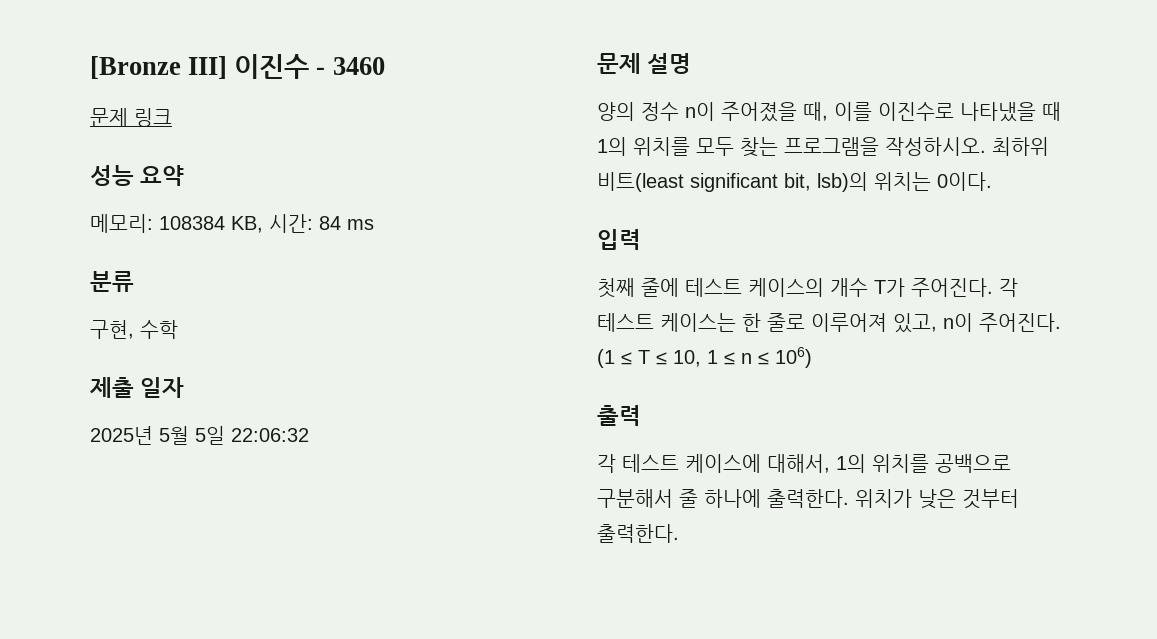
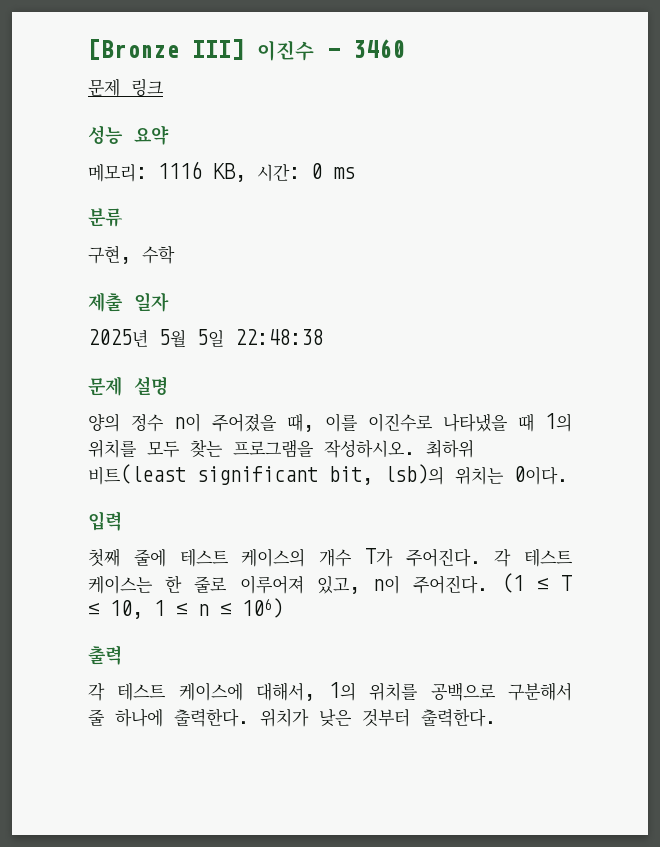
[159,216,225,230] 108384 -> [158,161,202,179] 1116
[319,216,341,230] 84 -> [311,163,322,179] 0
[231,428,309,442] 22:06:32 -> [235,329,323,345] 22:48:38

